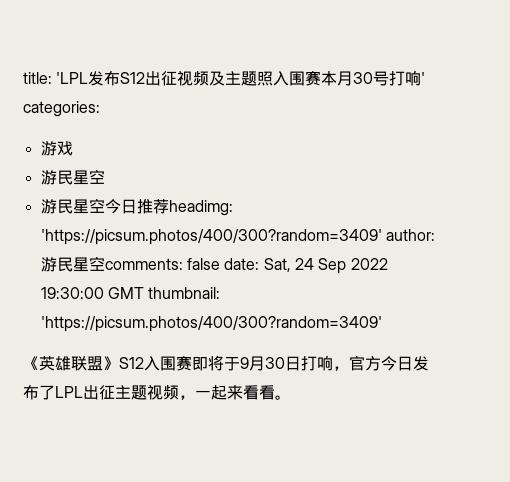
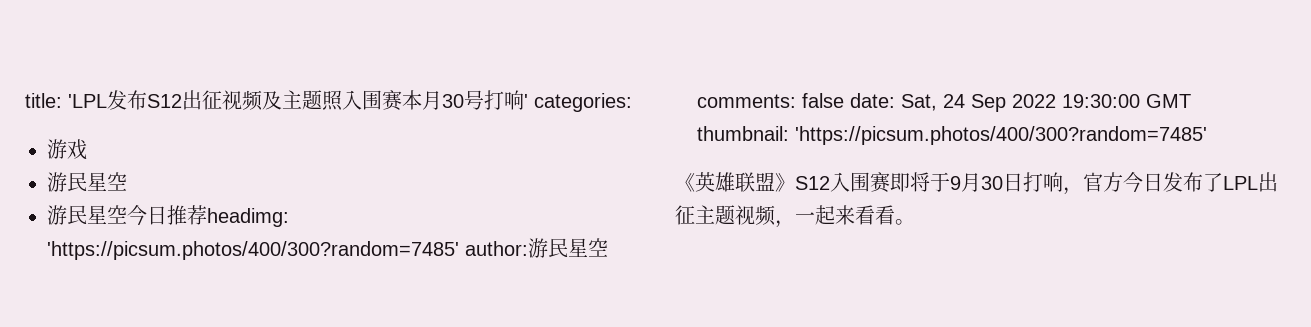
[40,229,382,245] 'https://picsum.photos/400/300?random=3409' -> [47,241,459,260] 'https://picsum.photos/400/300?random=7485'
[40,316,382,332] 'https://picsum.photos/400/300?random=3409' -> [795,126,1207,145] 'https://picsum.photos/400/300?random=7485'

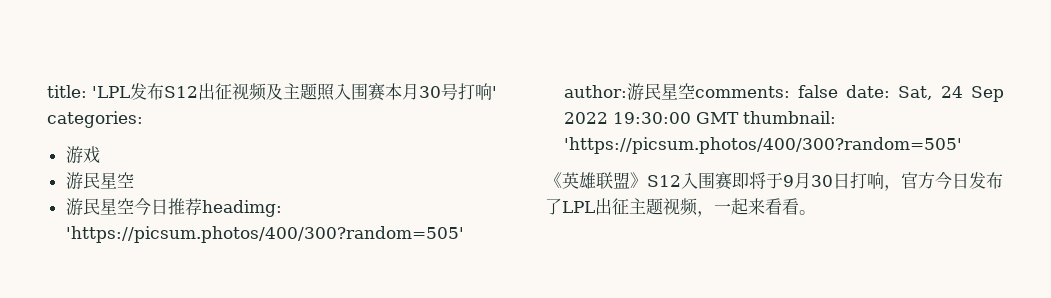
[47,241,459,260] 'https://picsum.photos/400/300?random=7485' -> [65,226,464,243] 'https://picsum.photos/400/300?random=505'
[795,126,1207,145] 'https://picsum.photos/400/300?random=7485' -> [563,137,962,154] 'https://picsum.photos/400/300?random=505'

